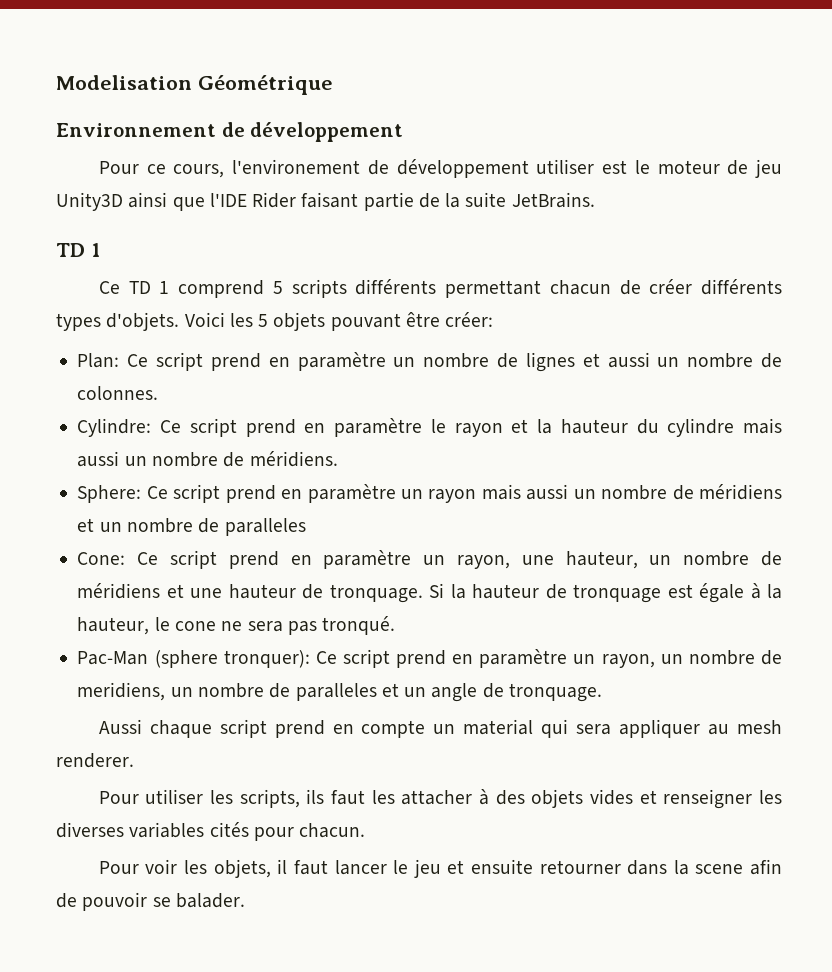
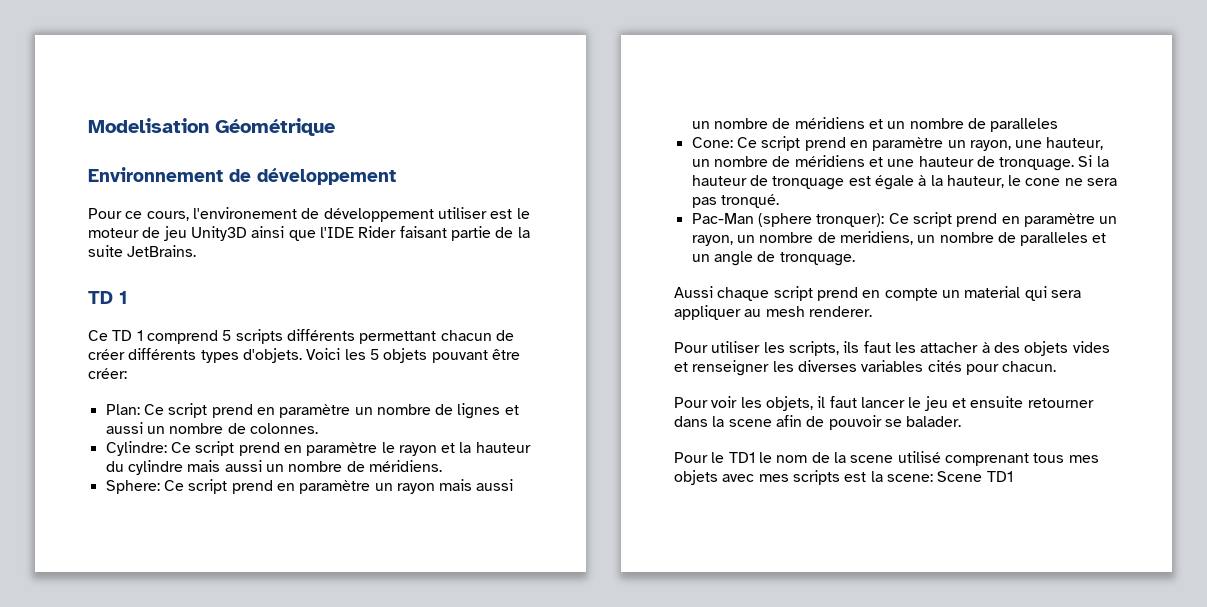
(245, 900) none -> [674,451,1099,466] [674,470,1013,485] // Pour le TD1 le nom de la scene utilisé comprenant tous mes objets avec mes scripts est la scene: Scene TD1

